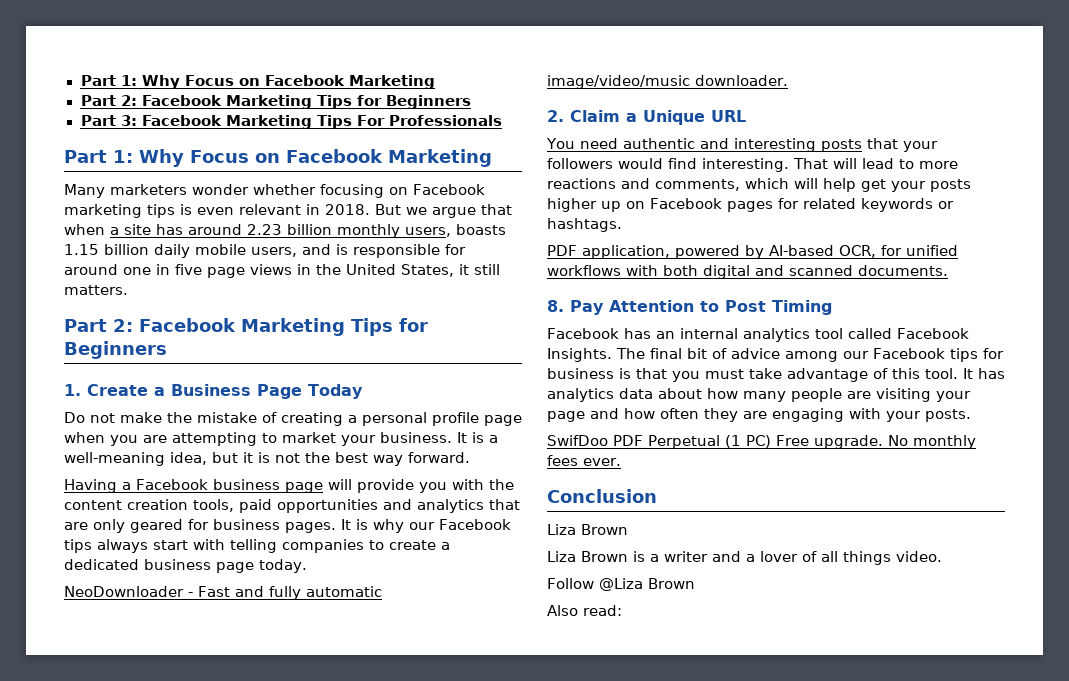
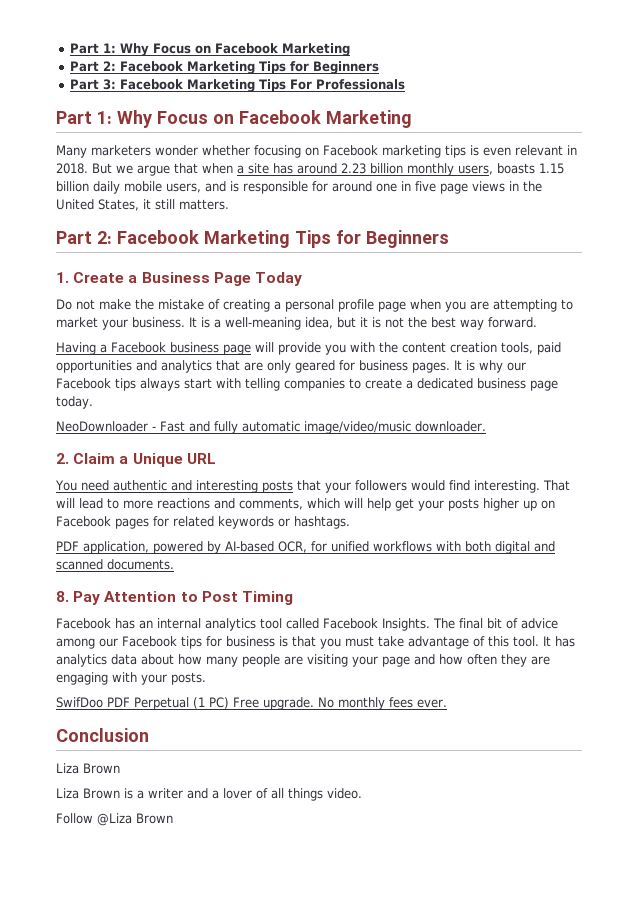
[547,605,622,616] // Also read: -> (173, 818) none

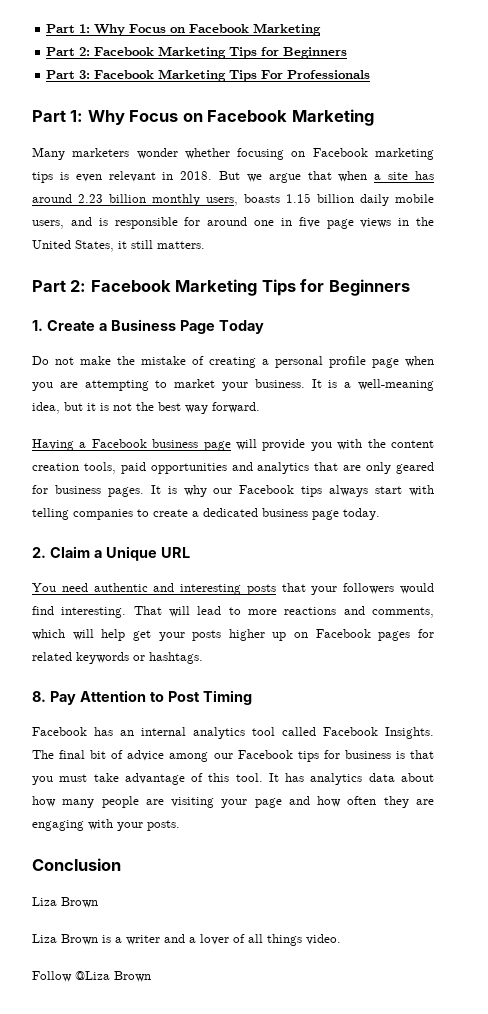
[56,421,486,434] // NeoDownloader - Fast and fully automatic image/video/music downloader. -> (380, 514) none
[56,541,555,554] [56,559,174,570] // PDF application, powered by AI-based OCR, for unified workflows with both digital and scanned documents. -> (203, 658) none
[56,697,447,710] // SwifDoo PDF Perpetual (1 PC) Free upgrade. No monthly fees ever. -> (180, 825) none

